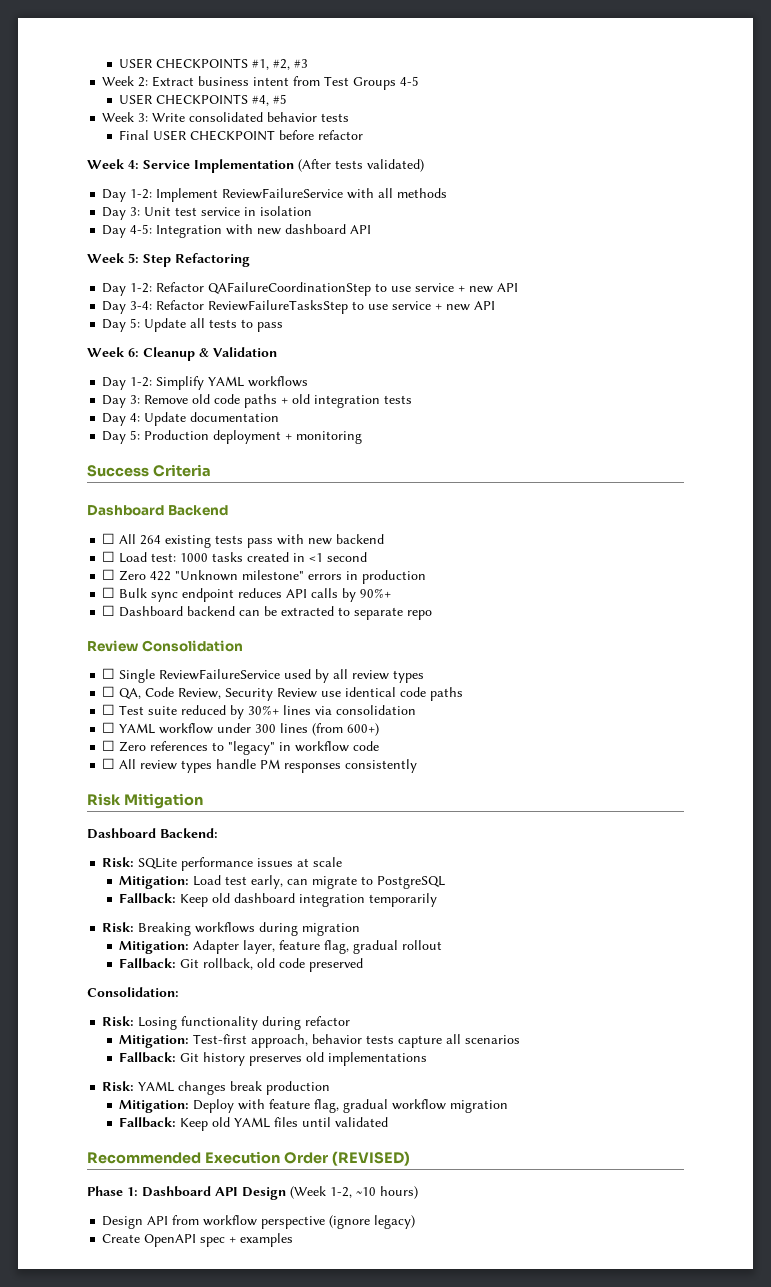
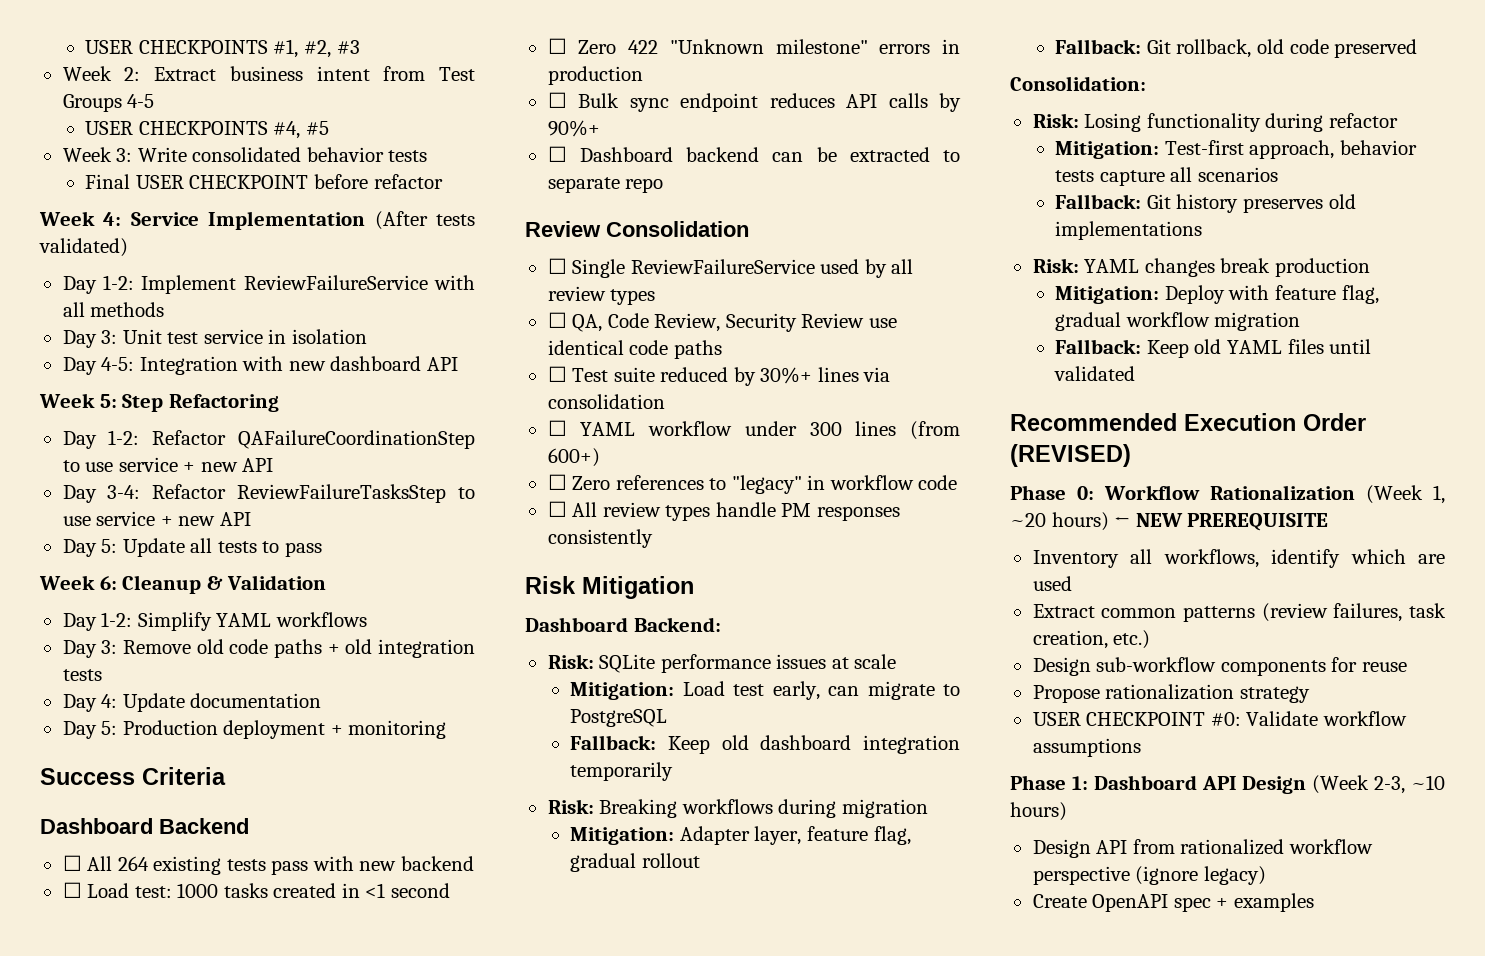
(410, 1158) none -> [1010,485,1445,504] [1010,512,1329,531] [1032,549,1445,568] [1032,576,1072,591] [1032,603,1446,622] [1032,630,1151,649] [1032,657,1407,676] [1032,684,1310,703] [1032,711,1407,726] [1032,738,1141,757] // Phase 0: Workflow Rationalization (Week 1, ~20 hours) ← NEW PREREQUISITE // Inventory all workflows, identify which are used // Extract common patterns (review failures, task creation, etc.) // Design sub-workflow components for reuse // Propose rationalization strategy // USER CHECKPOINT #0: Validate workflow assumptions
[330,1187,352,1198] 1-2, -> [1374,776,1406,794] 2-3,
(200, 1220) none -> [1180,839,1285,855] rationalized

